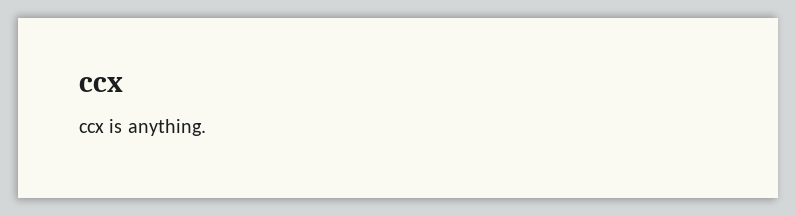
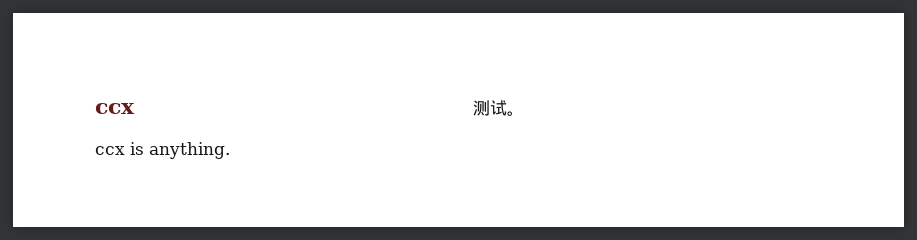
(206, 127) none -> [473,100,524,116] // 测试。

